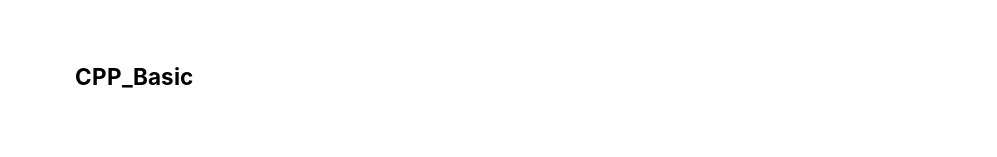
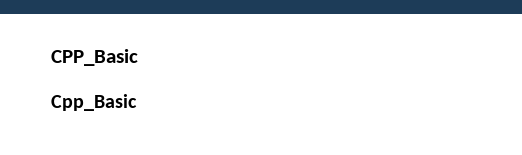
(193, 77) none -> [51,94,137,111] // Cpp_Basic

